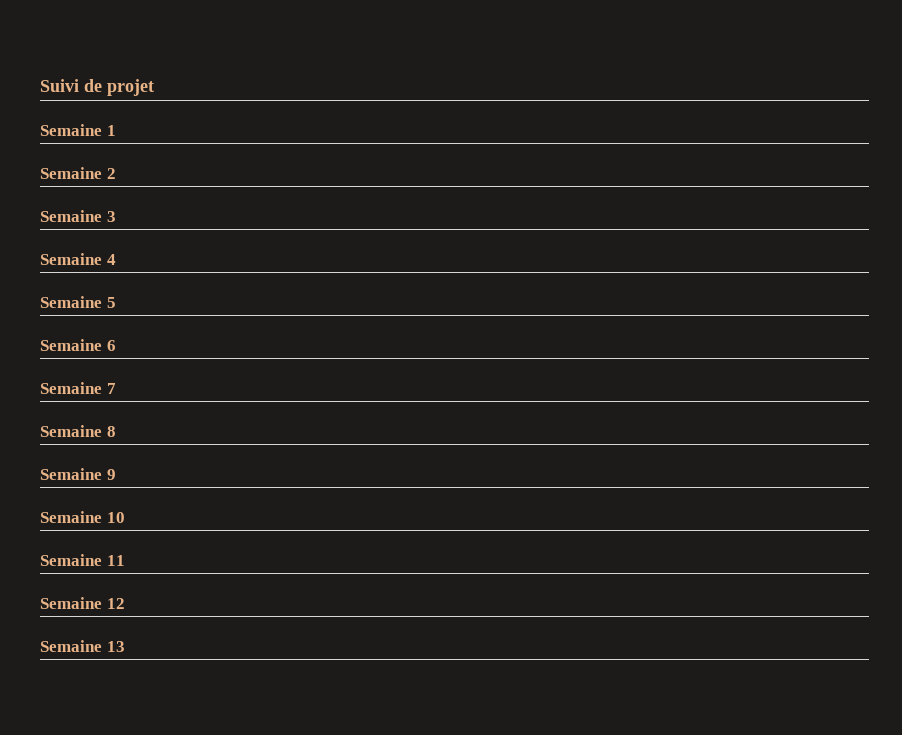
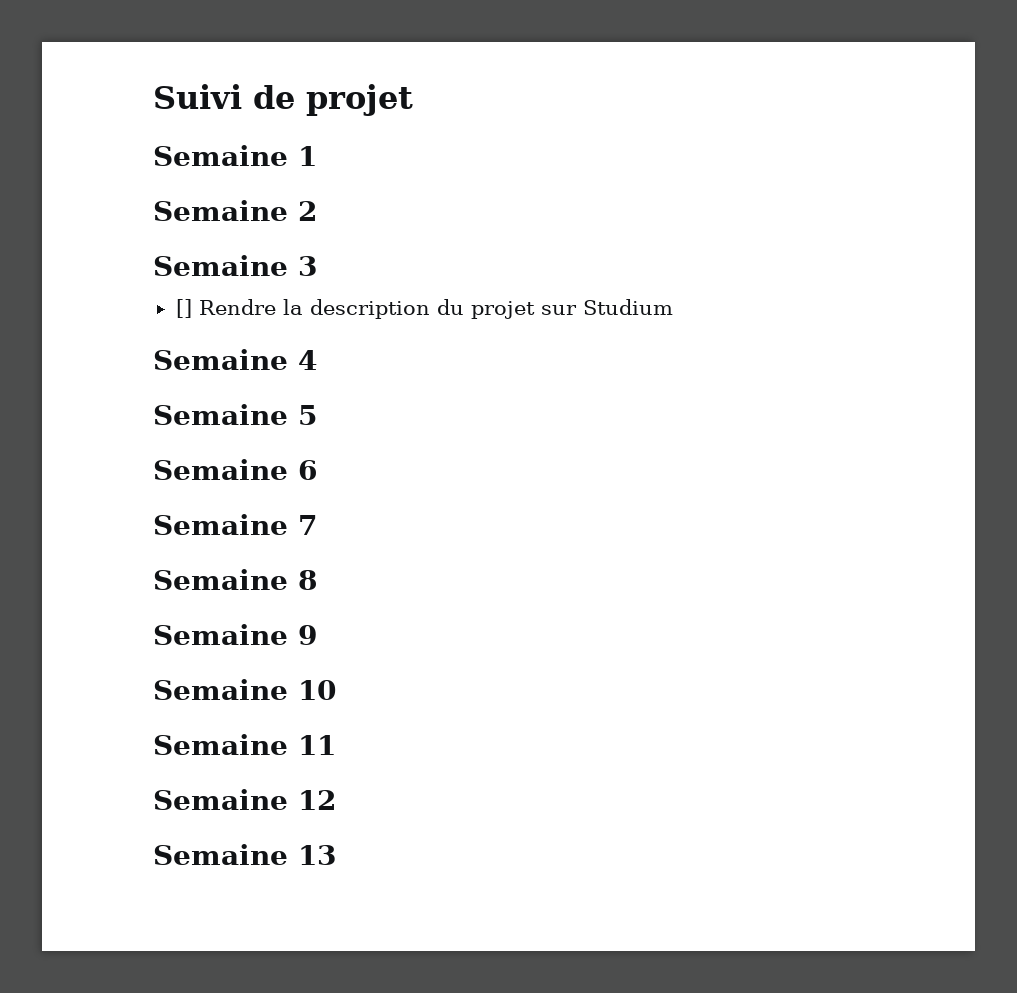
(116, 216) none -> [175,299,673,319] // [] Rendre la description du projet sur Studium

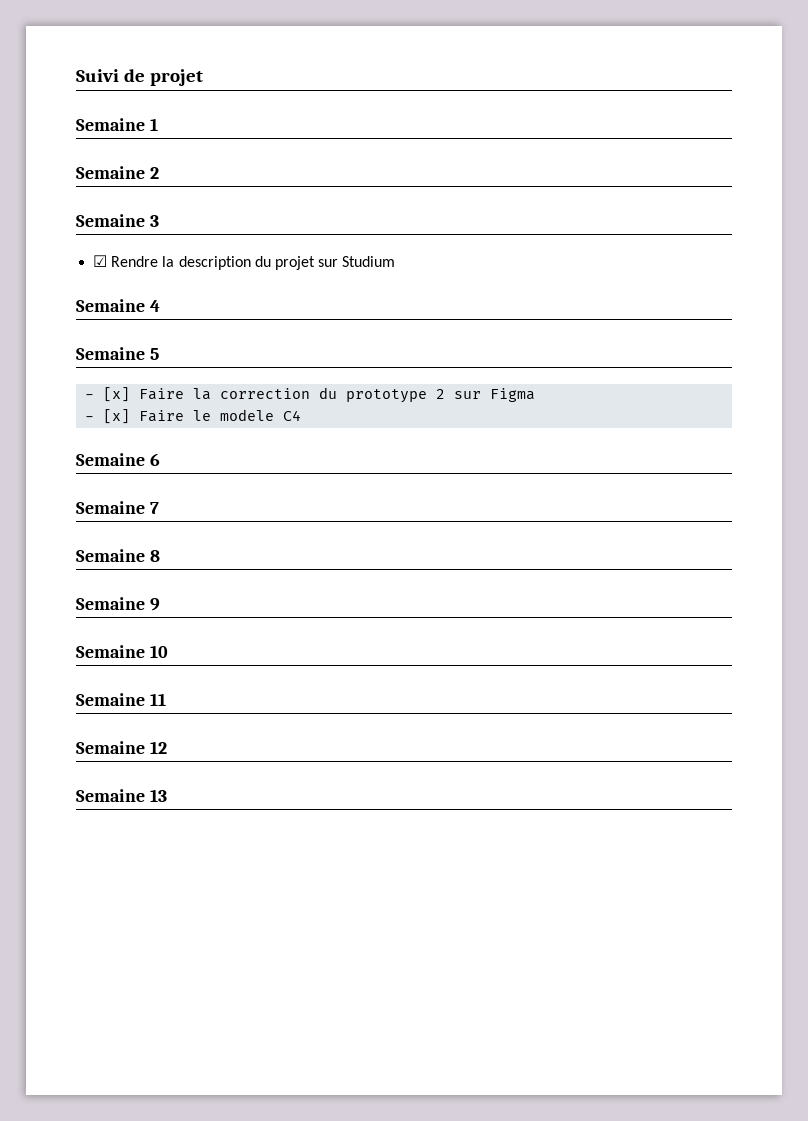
[175,299,192,318] [] -> [93,255,108,267] ☑
(317, 415) none -> [85,387,536,403] [85,409,302,424] // - [x] Faire la correction du prototype 2 sur Figma // - [x] Faire le modele C4

